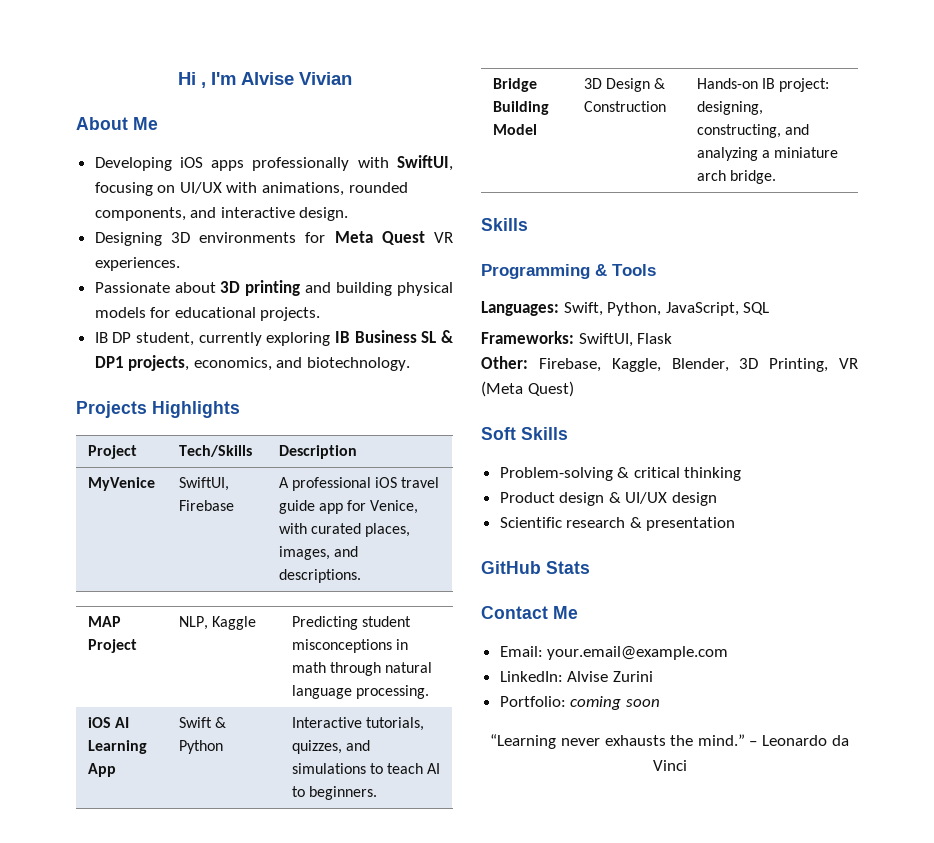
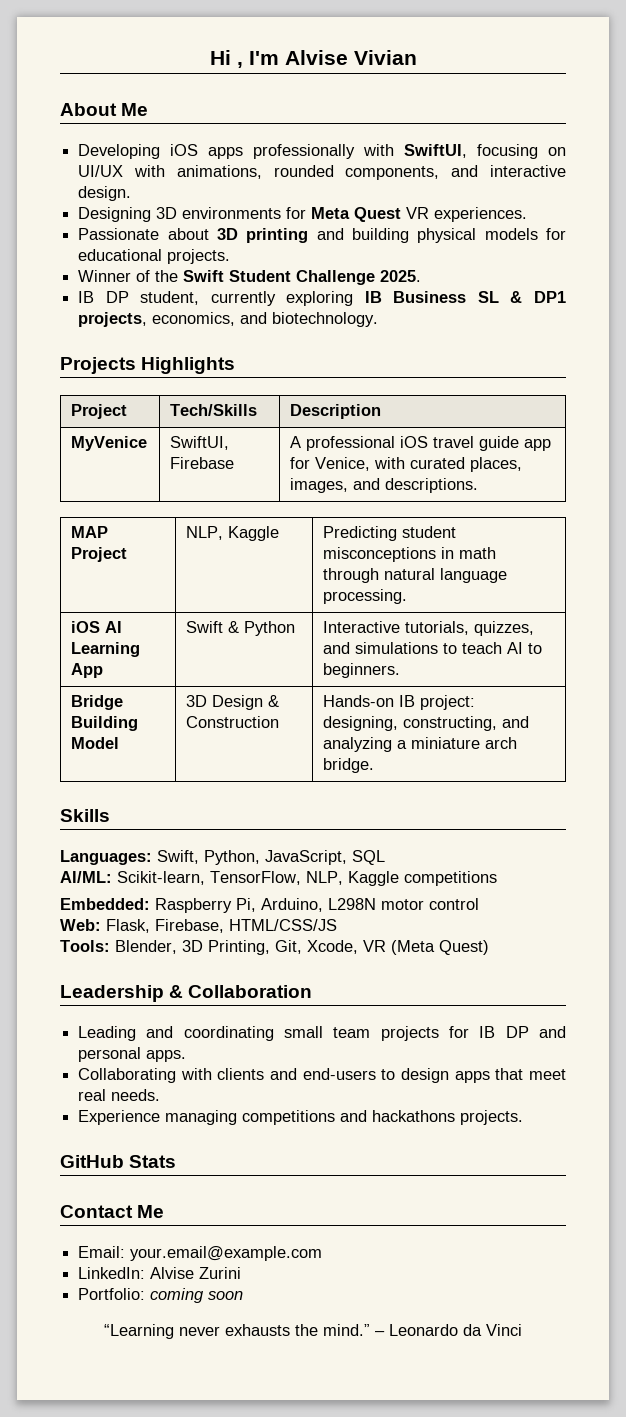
(321, 314) none -> [78,270,422,285] // Winner of the Swift Student Challenge 2025.
[481,264,656,279] // Programming & Tools -> (110, 815) none
[481,331,673,347] [481,356,661,372] Frameworks: SwiftUI, Flask // Other: Firebase, Kaggle, -> [60,871,497,886] [60,898,479,913] [60,919,337,933] [60,940,110,952] AI/ML: Scikit-learn, TensorFlow, NLP, Kaggle competitions // Embedded: Raspberry Pi, Arduino, L298N motor control // Web: Flask, Firebase, HTML/CSS/JS // Tools:
(829, 365) none -> [275,940,358,954] Git, Xcode,
[481,427,568,440] [499,467,742,481] [499,492,718,506] [499,517,736,531] Soft Skills // Problem-solving & critical thinking // Product design & UI/UX design // Scientific research & presentation -> [60,985,313,1002] [78,1026,566,1041] [78,1047,187,1062] [78,1068,566,1083] [78,1089,161,1101] [78,1110,524,1125] Leadership & Collaboration // Leading and coordinating small team projects for IB DP and personal apps. // Collaborating with clients and end-users to design apps that meet real needs. // Experience managing competitions and hackathons projects.

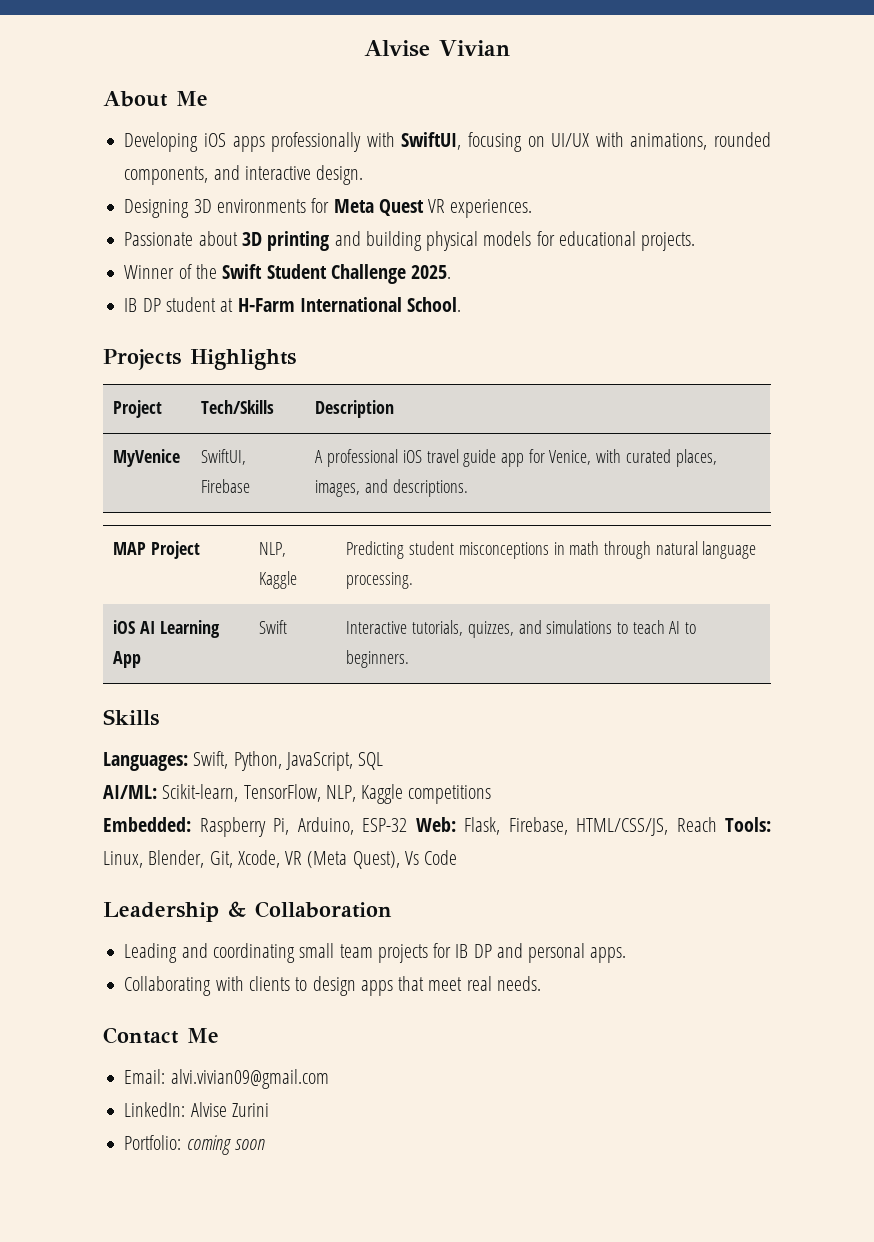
[209,50,279,68] Hi , I'm -> (364, 48) none
[140,291,566,306] [78,312,379,327] student, currently exploring IB Business SL & DP1 projects, economics, and biotechnology. -> [165,297,462,312] student at H-Farm International School.
[228,621,296,636] & Python -> (288, 627) none
[71,695,124,710] [71,716,139,731] [71,737,120,749] [186,695,280,710] [186,716,280,728] [323,695,476,710] [323,716,530,731] [323,737,518,752] [323,758,375,773] // Bridge Building Model | 3D Design & Construction | Hands-on IB project: designing, constructing, and analyzing a miniature arch bridge. -> (410, 659) none
[328,898,479,910] [60,919,337,933] [60,940,270,955] L298N motor control // Web: Flask, Firebase, HTML/CSS/JS // Tools: Blender, 3D Printing, -> [362,817,772,836] [103,850,205,868] ESP-32 Web: Flask, Firebase, HTML/CSS/JS, Reach Tools: Linux, Blender,
[439,940,489,955] Quest) -> [352,850,458,869] Quest), Vs Code
[270,1068,376,1080] and end-users -> (290, 983) none
[78,1110,524,1125] [60,1155,177,1168] // Experience managing competitions and hackathons projects. // GitHub Stats -> (541, 983) none
[130,1246,323,1261] your.email@example.com -> [170,1069,329,1089] alvi.vivian09@gmail.com
[104,1324,522,1339] // “Learning never exhausts the mind.” – Leonardo da Vinci -> (265, 1144) none

